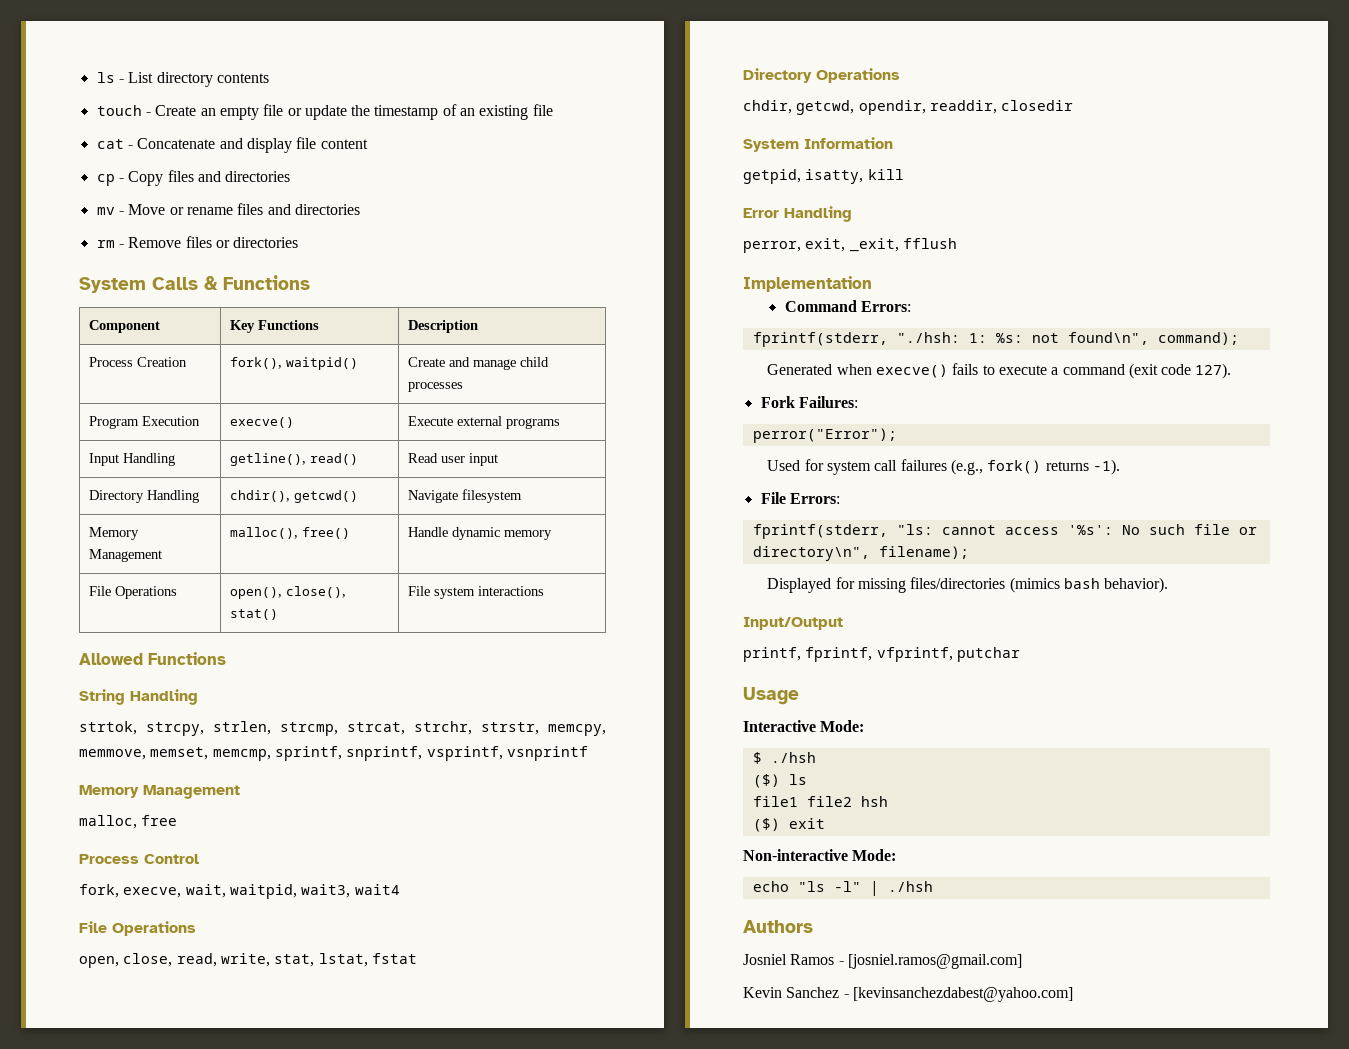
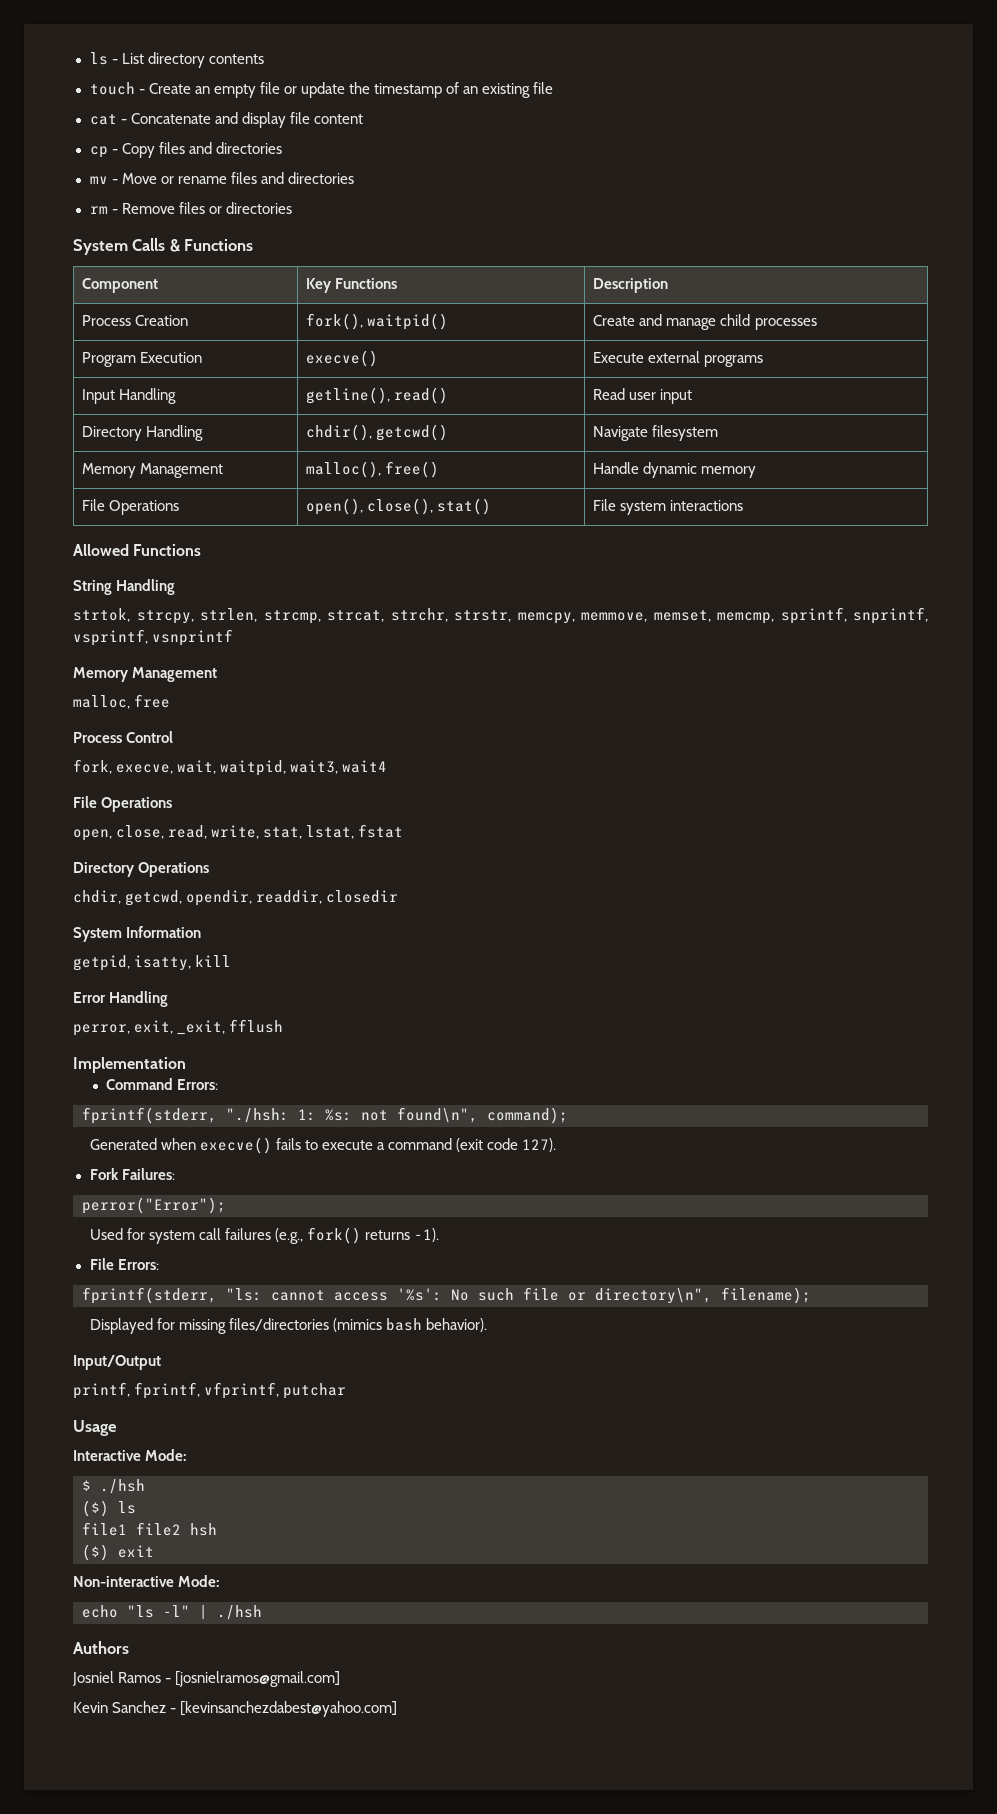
[847,954,1022,969] [josniel.ramos@gmail.com] -> [175,1671,341,1687] [josnielramos@gmail.com]

